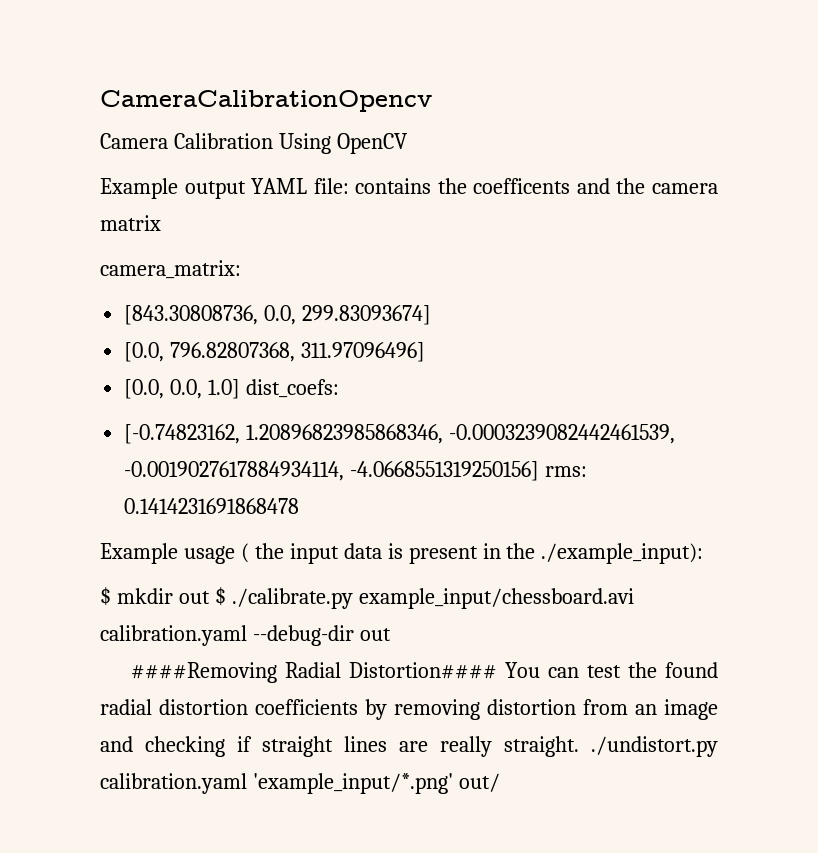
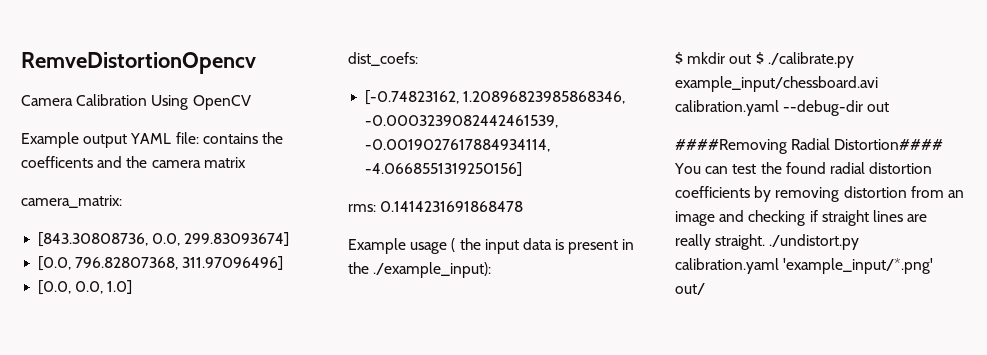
[100,90,432,112] CameraCalibrationOpencv -> [21,52,256,74] RemveDistortionOpencv
(241, 389) none -> (133, 287) //
(540, 471) none -> (523, 169) //

